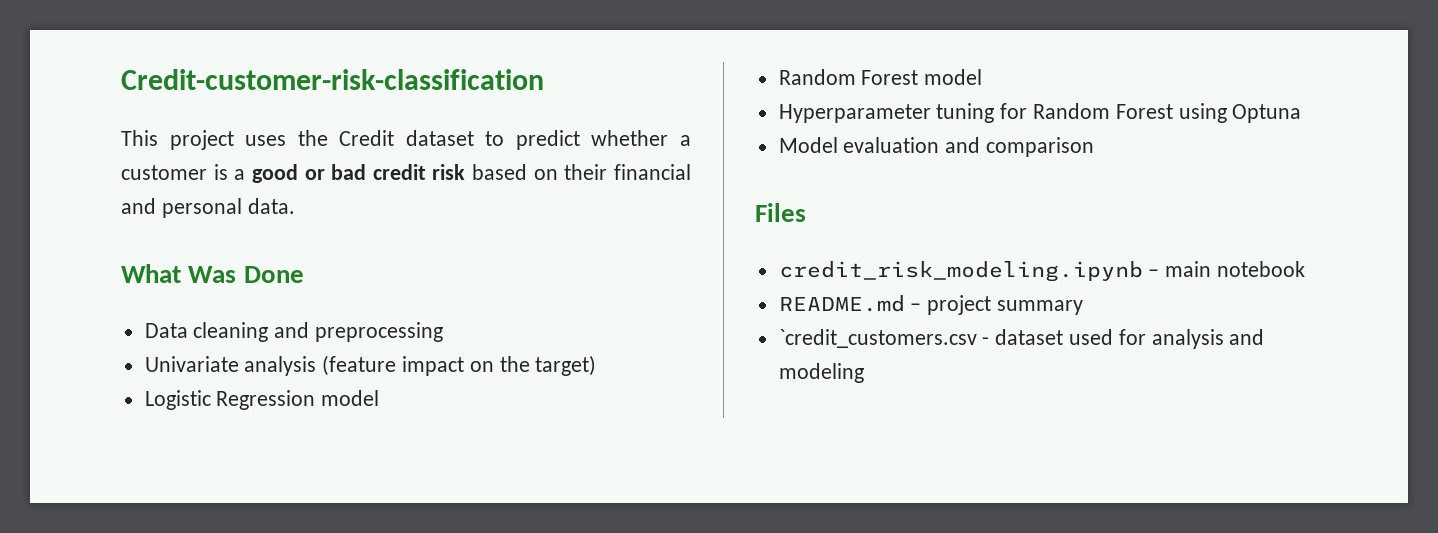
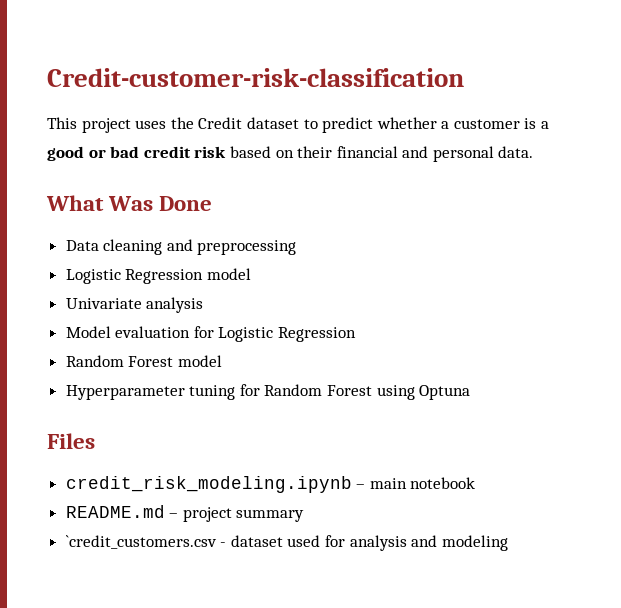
[144,355,597,376] [144,390,380,410] Univariate analysis (feature impact on the target) // Logistic Regression model -> [65,268,251,284] [65,297,204,313] [65,326,357,342] Logistic Regression model // Univariate analysis // Model evaluation for Logistic Regression
[778,137,1095,157] // Model evaluation and comparison -> (471, 392) none

